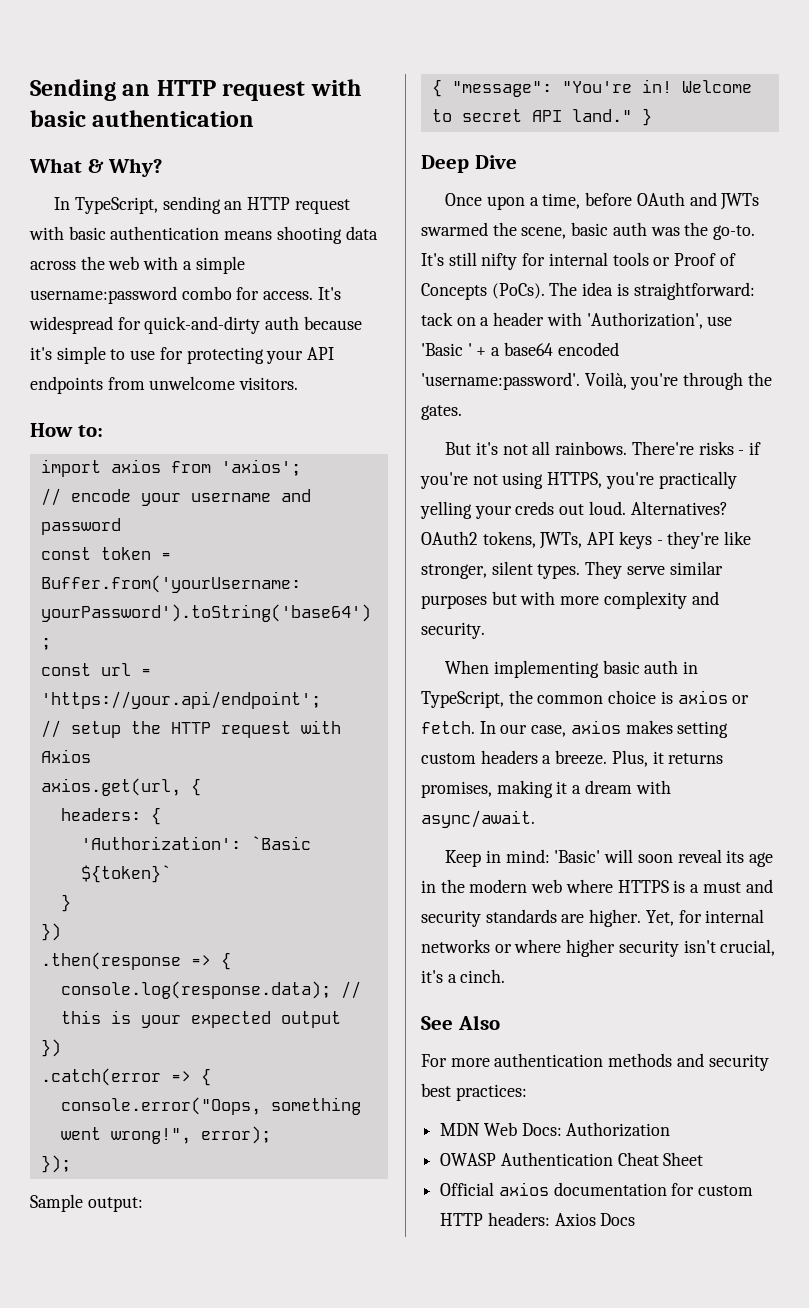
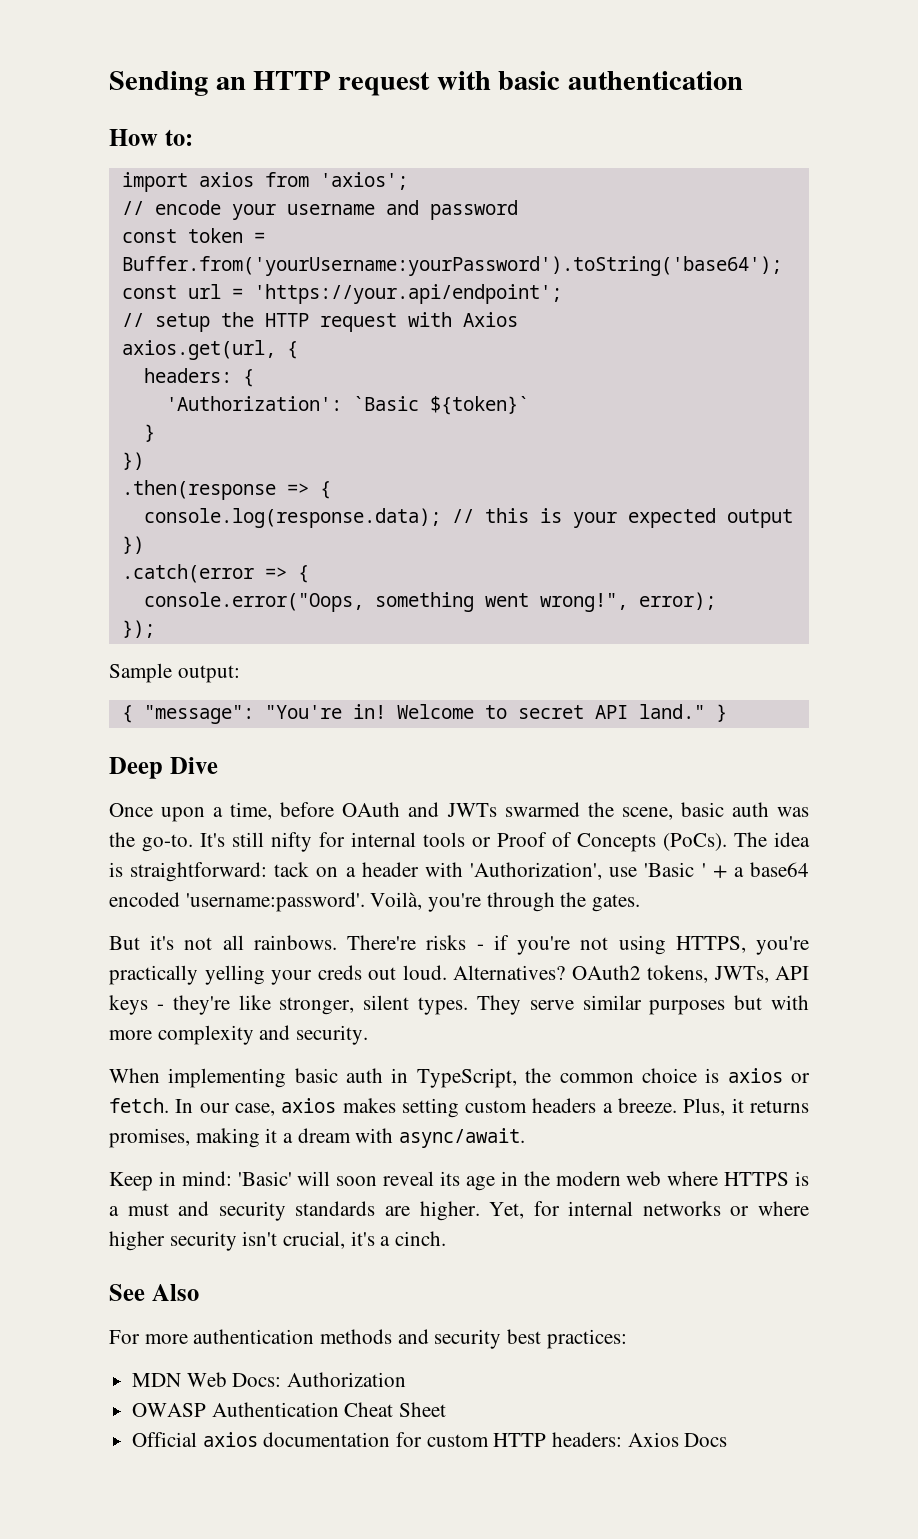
[29,158,163,177] [54,196,350,214] [29,226,378,244] [30,256,245,274] [30,286,341,304] [29,316,362,334] [30,346,335,364] [30,376,299,394] // What & Why? // In TypeScript, sending an HTTP request with basic authentication means shooting data across the web with a simple username:password combo for access. It's widespread for quick-and-dirty auth because it's simple to use for protecting your API endpoints from unwelcome visitors. -> (744, 80) none

